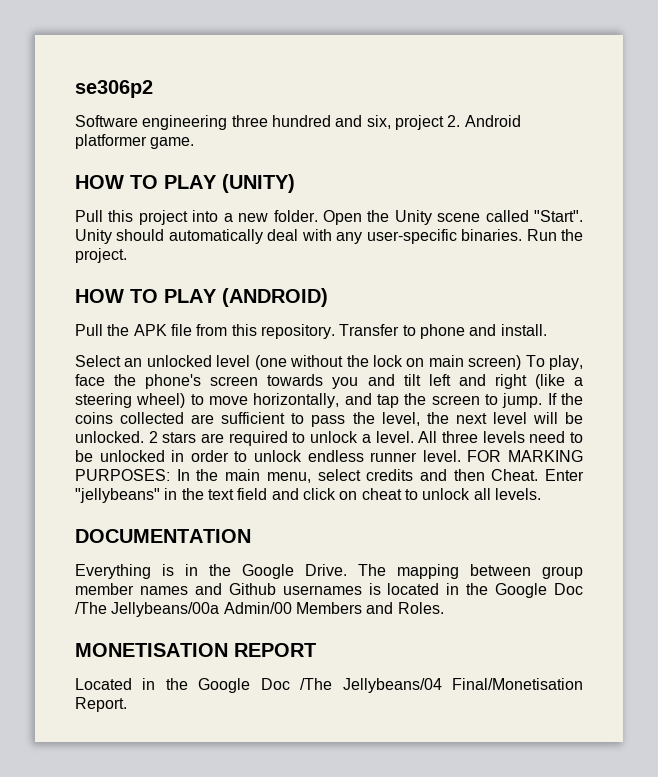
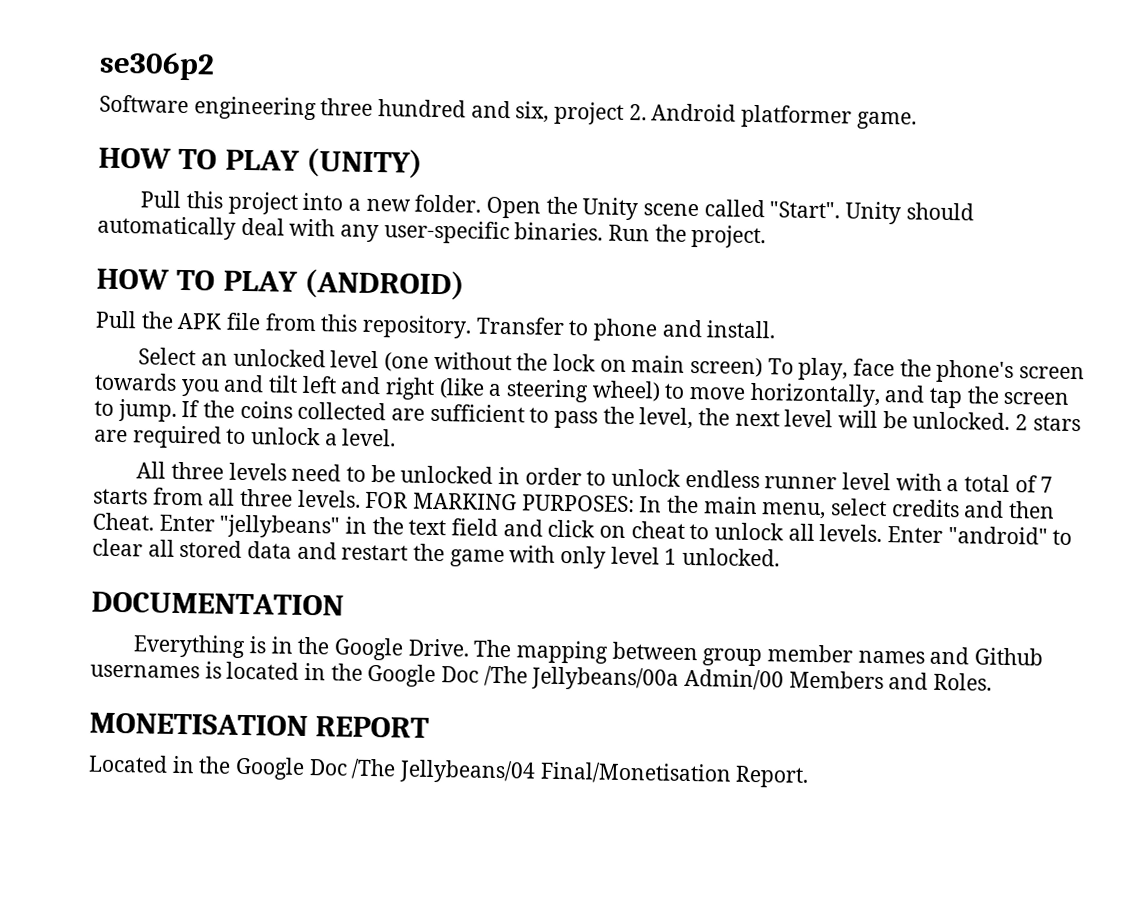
(414, 437) none -> (397, 437) //
[422,450,461,462] level. -> [842,472,1054,493] [93,487,361,508] level with a total of 7 starts from all three levels.
(541, 494) none -> [887,526,1073,546] [92,538,781,569] Enter "android" to clear all stored data and restart the game with only level 1 unlocked.

